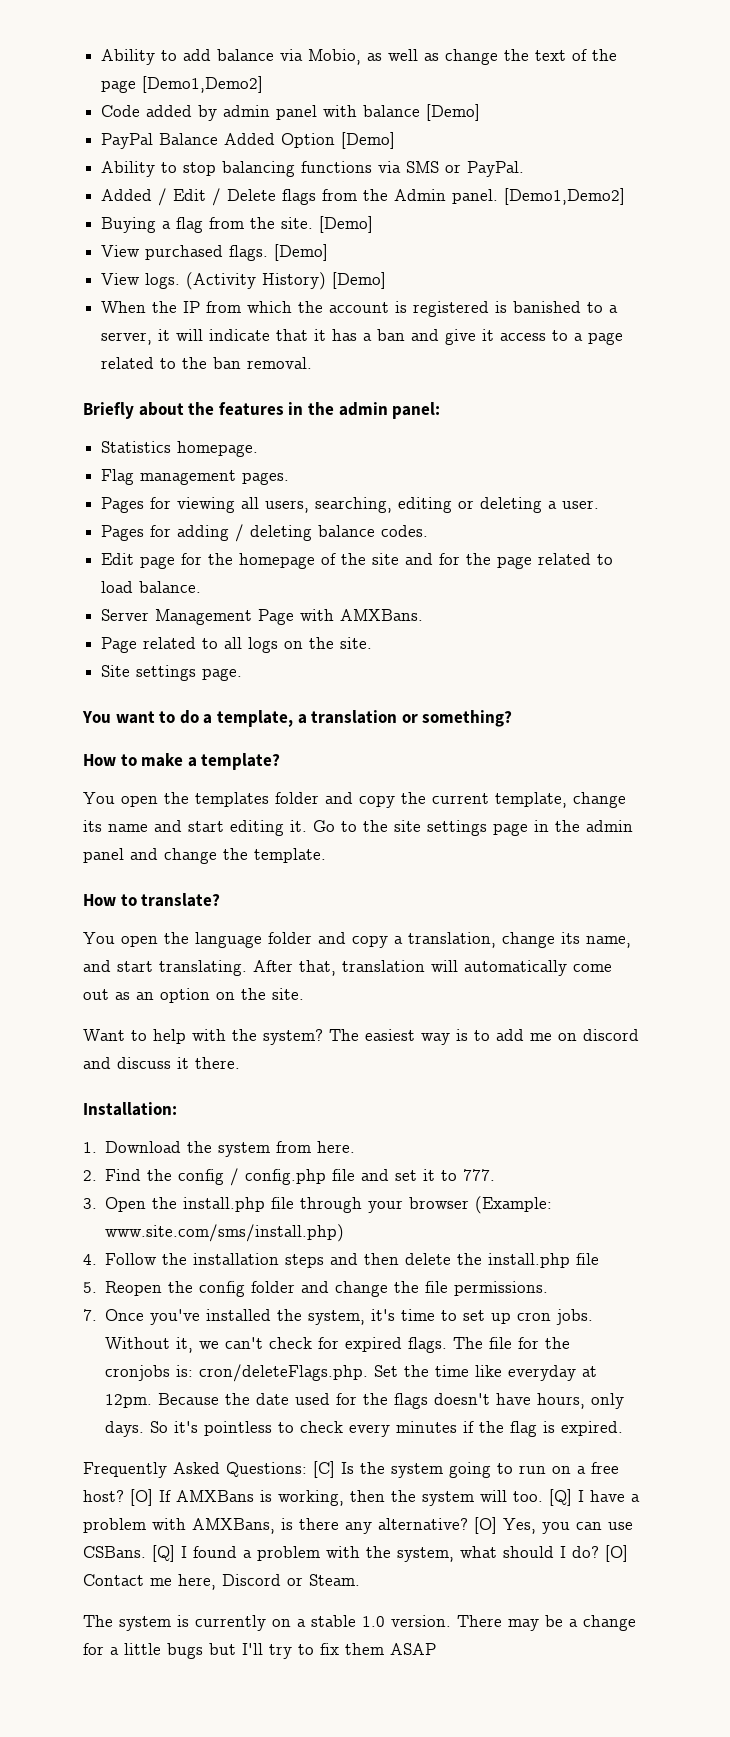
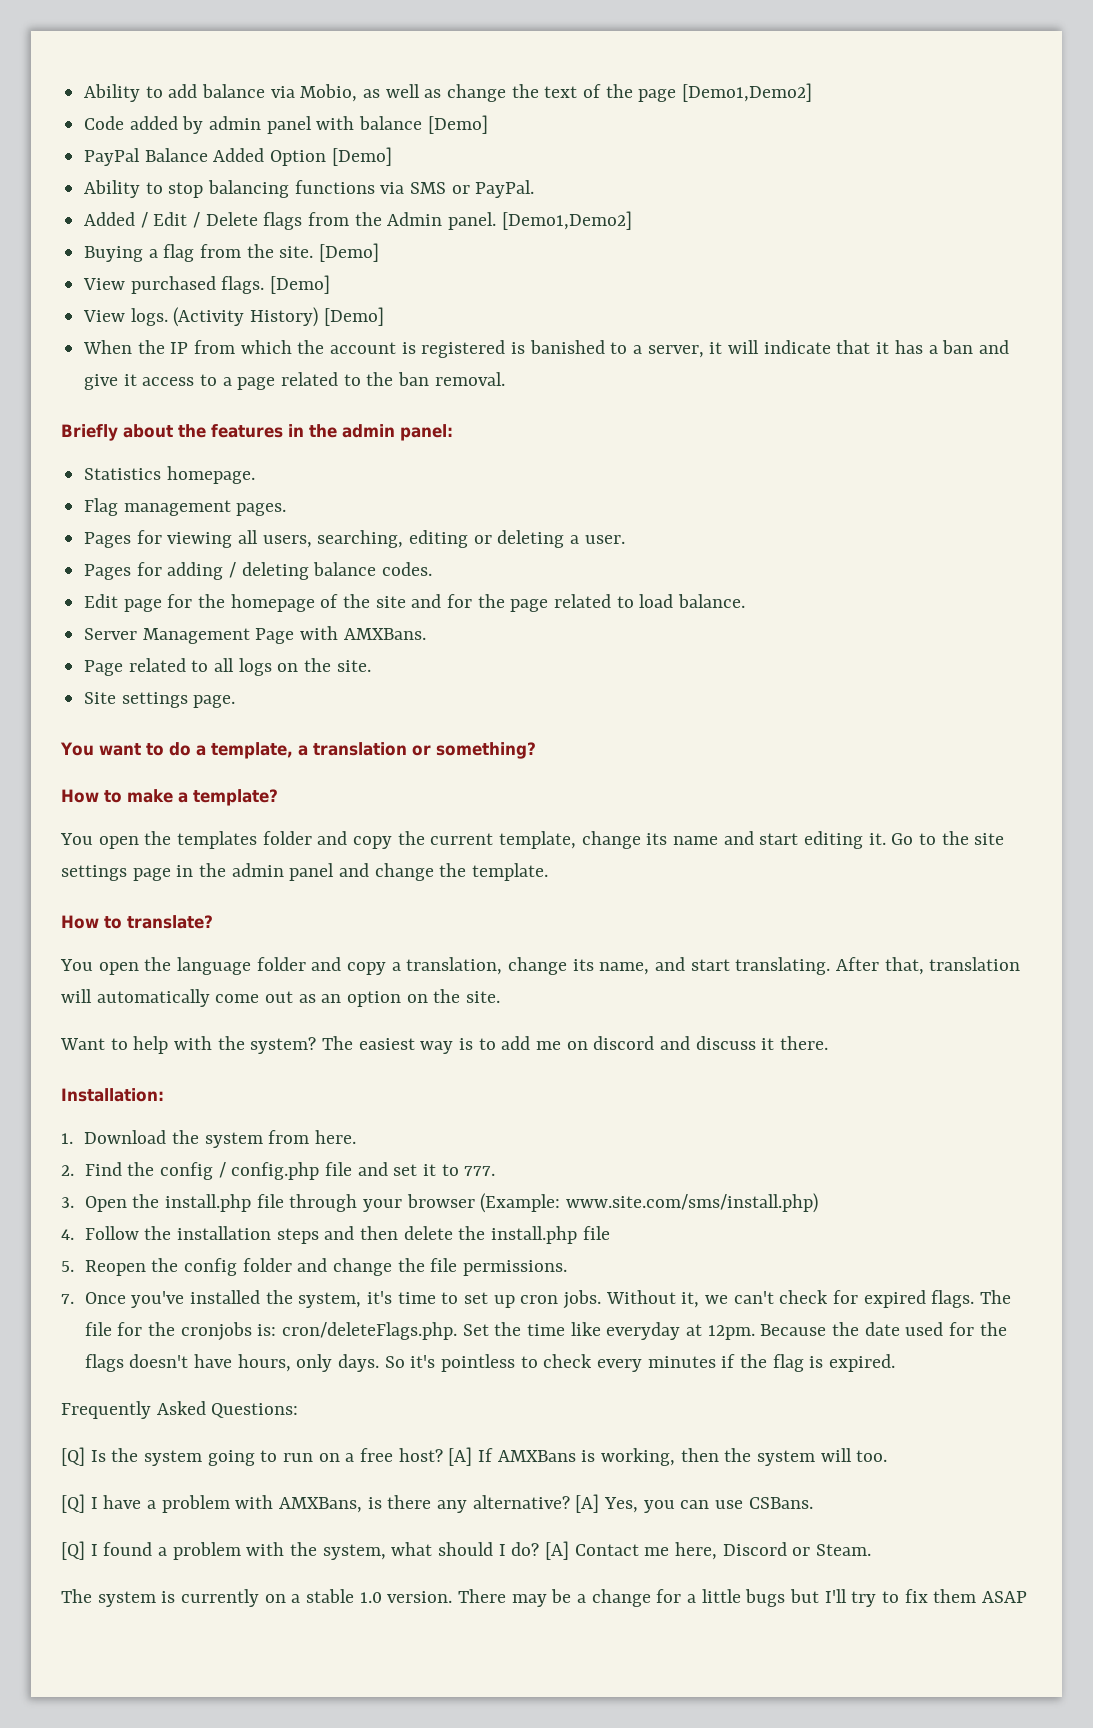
[313,1461,335,1478] [C] -> [61,1447,85,1466] // [Q]
[130,1489,153,1506] [O] -> [448,1447,473,1466] [A]
(543, 1496) none -> (888, 1456) //
[474,1517,497,1534] [O] -> [575,1494,600,1513] [A]
(146, 1552) none -> (813, 1503) //
[605,1545,628,1562] [O] -> [545,1541,570,1560] [A]

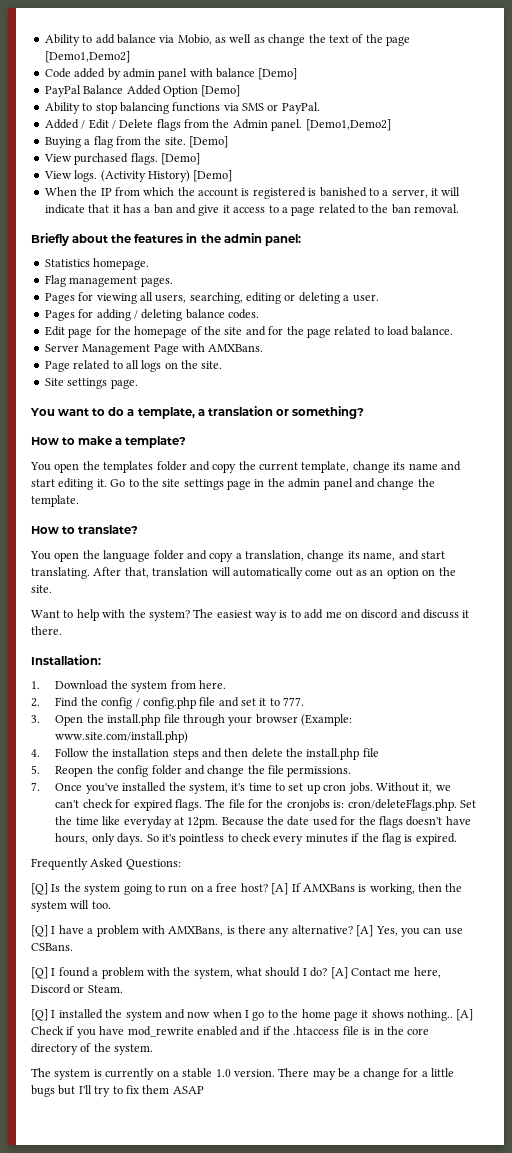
[565,1193,818,1213] www.site.com/sms/install.php) -> [55,731,189,743] www.site.com/install.php)
(872, 1550) none -> [31,1009,474,1021] [31,1026,430,1038] [31,1043,154,1055] // [Q] I installed the system and now when I go to the home page it shows nothing.. [A] Check if you have mod_rewrite enabled and if the .htaccess file is in the core directory of the system.

